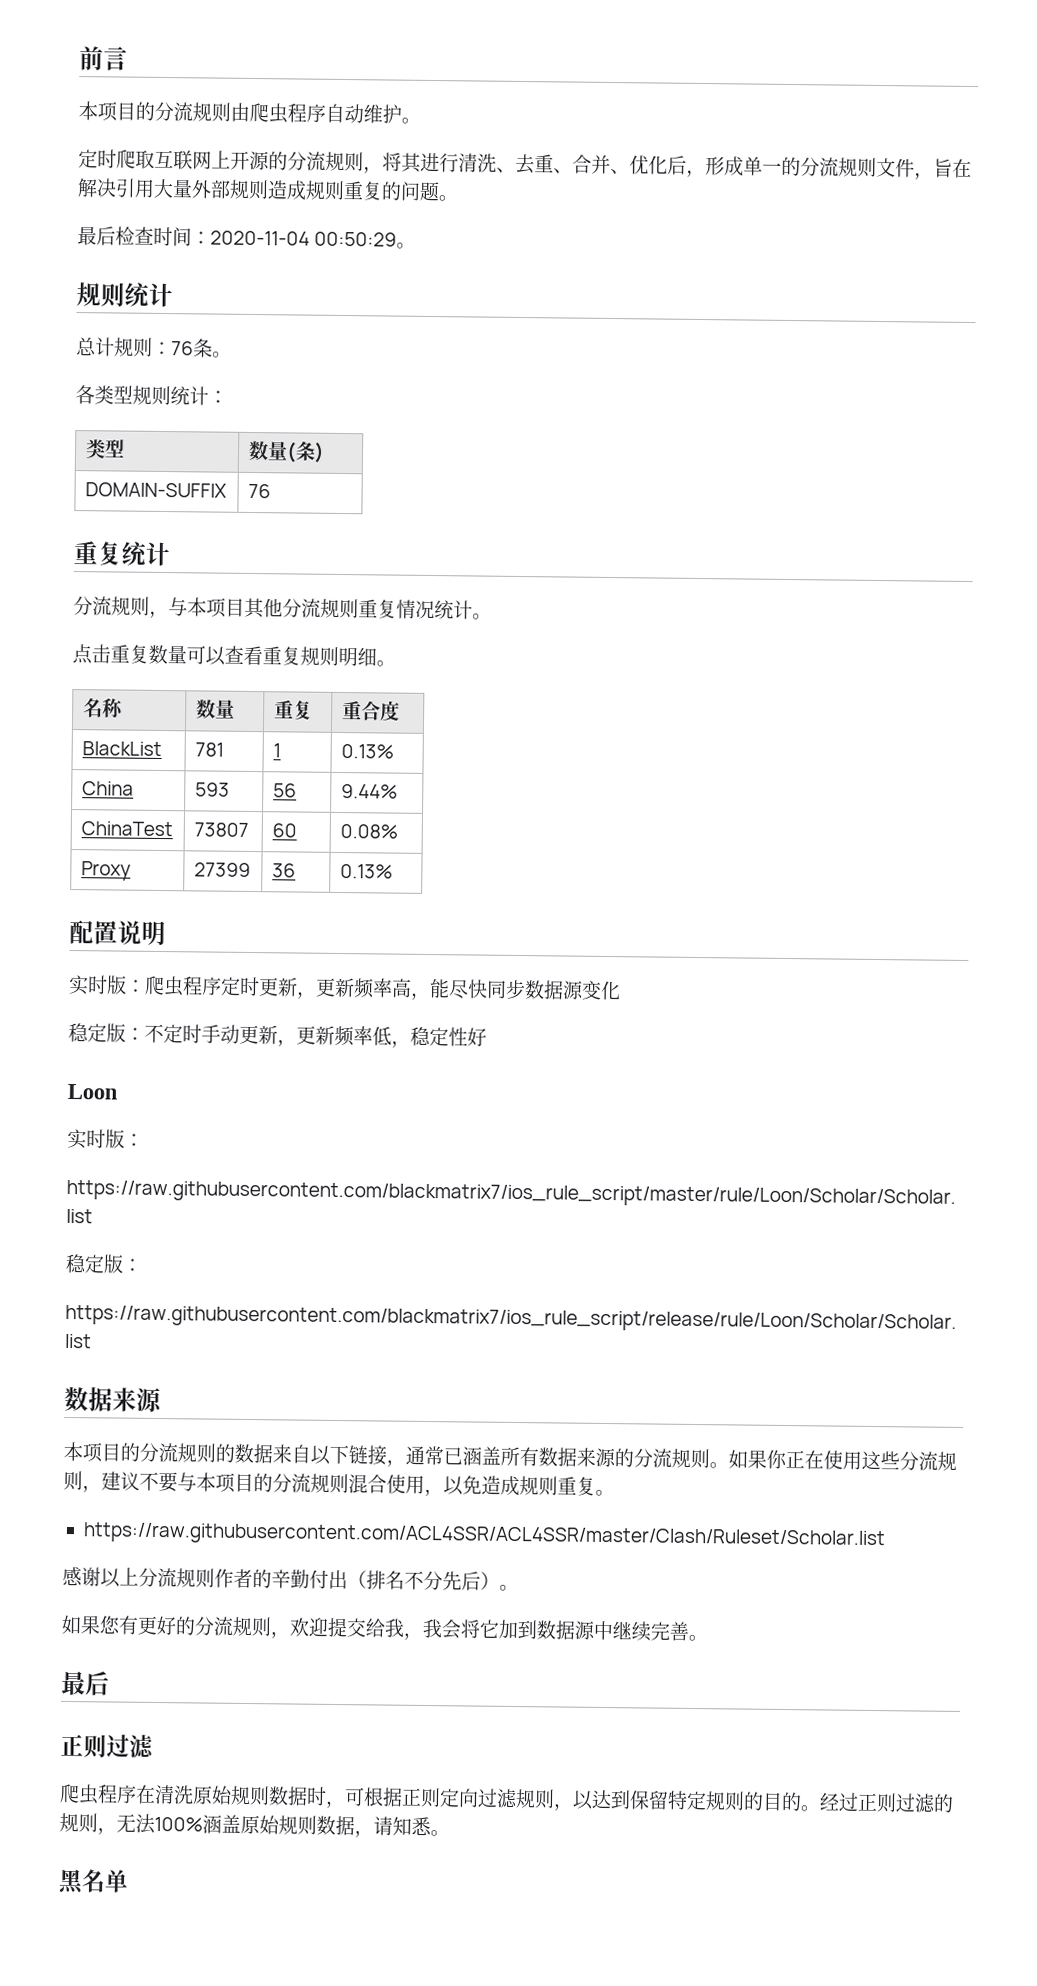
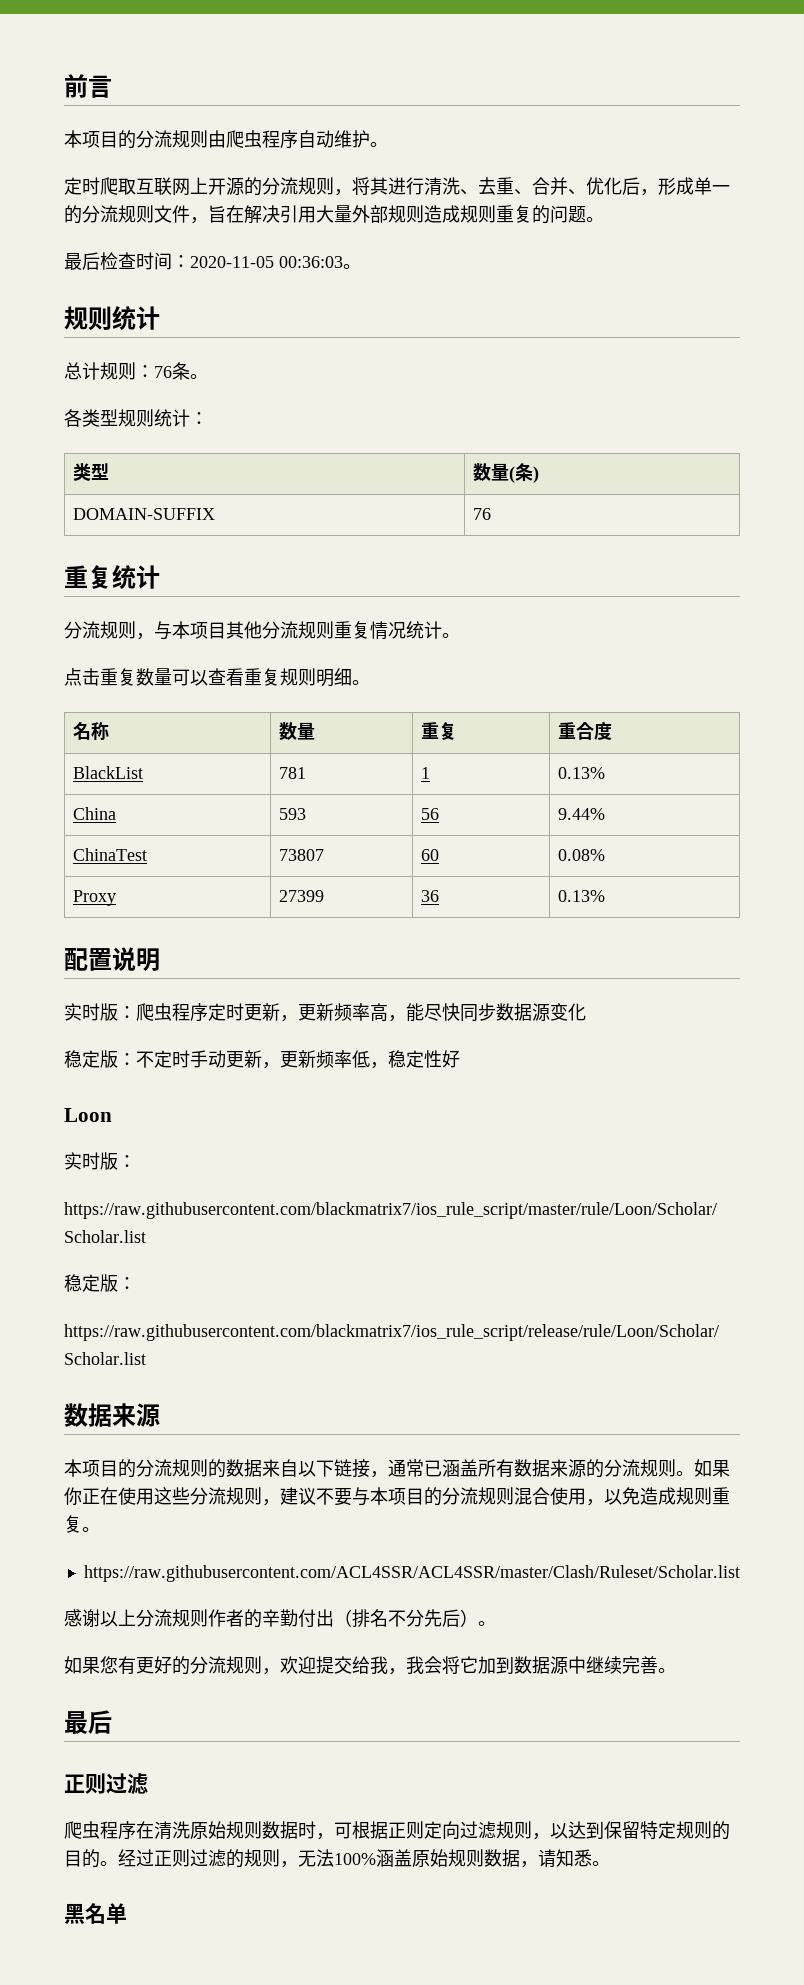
[210,230,398,247] 2020-11-04 00:50:29 -> [190,256,343,268] 2020-11-05 00:36:03

